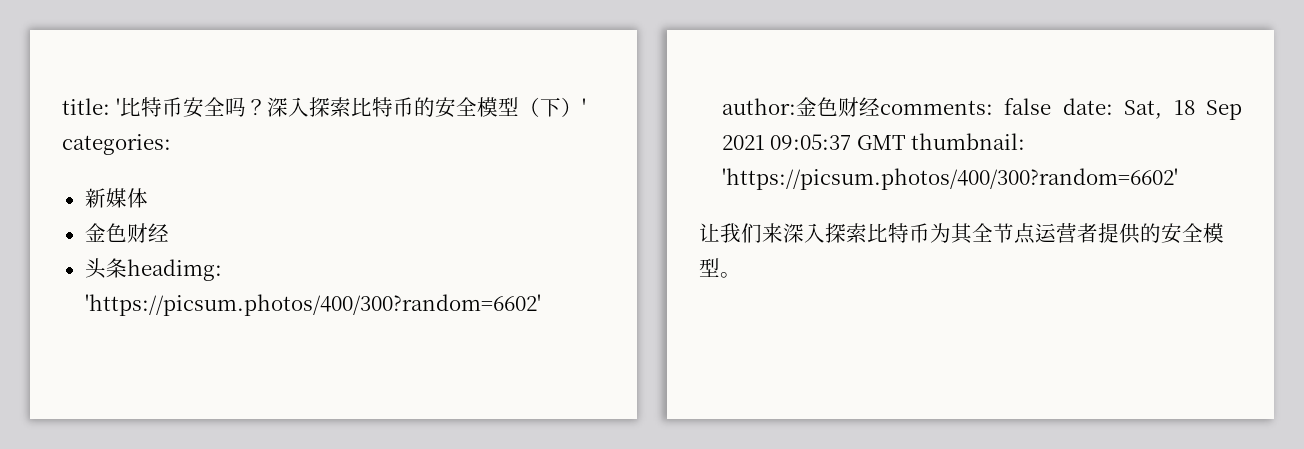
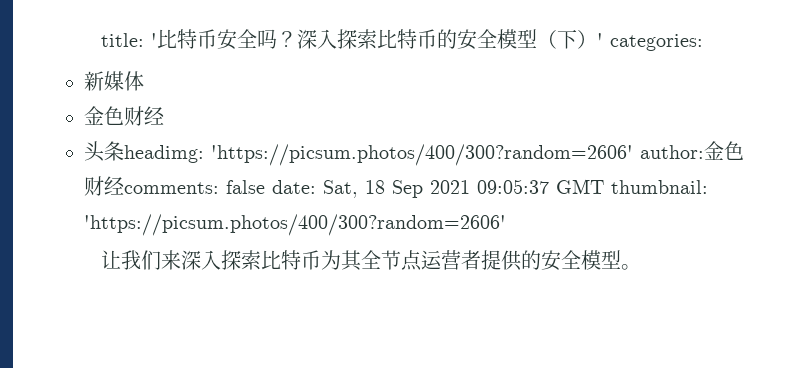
[84,294,541,316] 'https://picsum.photos/400/300?random=6602' -> [211,144,633,166] 'https://picsum.photos/400/300?random=2606'
[721,168,1178,190] 'https://picsum.photos/400/300?random=6602' -> [84,214,506,236] 'https://picsum.photos/400/300?random=2606'

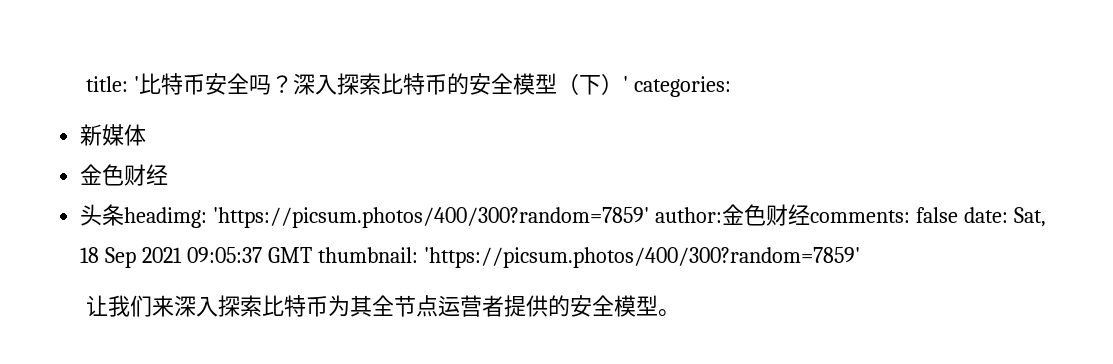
[211,144,633,166] 'https://picsum.photos/400/300?random=2606' -> [213,207,650,228] 'https://picsum.photos/400/300?random=7859'
[84,214,506,236] 'https://picsum.photos/400/300?random=2606' -> [423,247,860,268] 'https://picsum.photos/400/300?random=7859'

